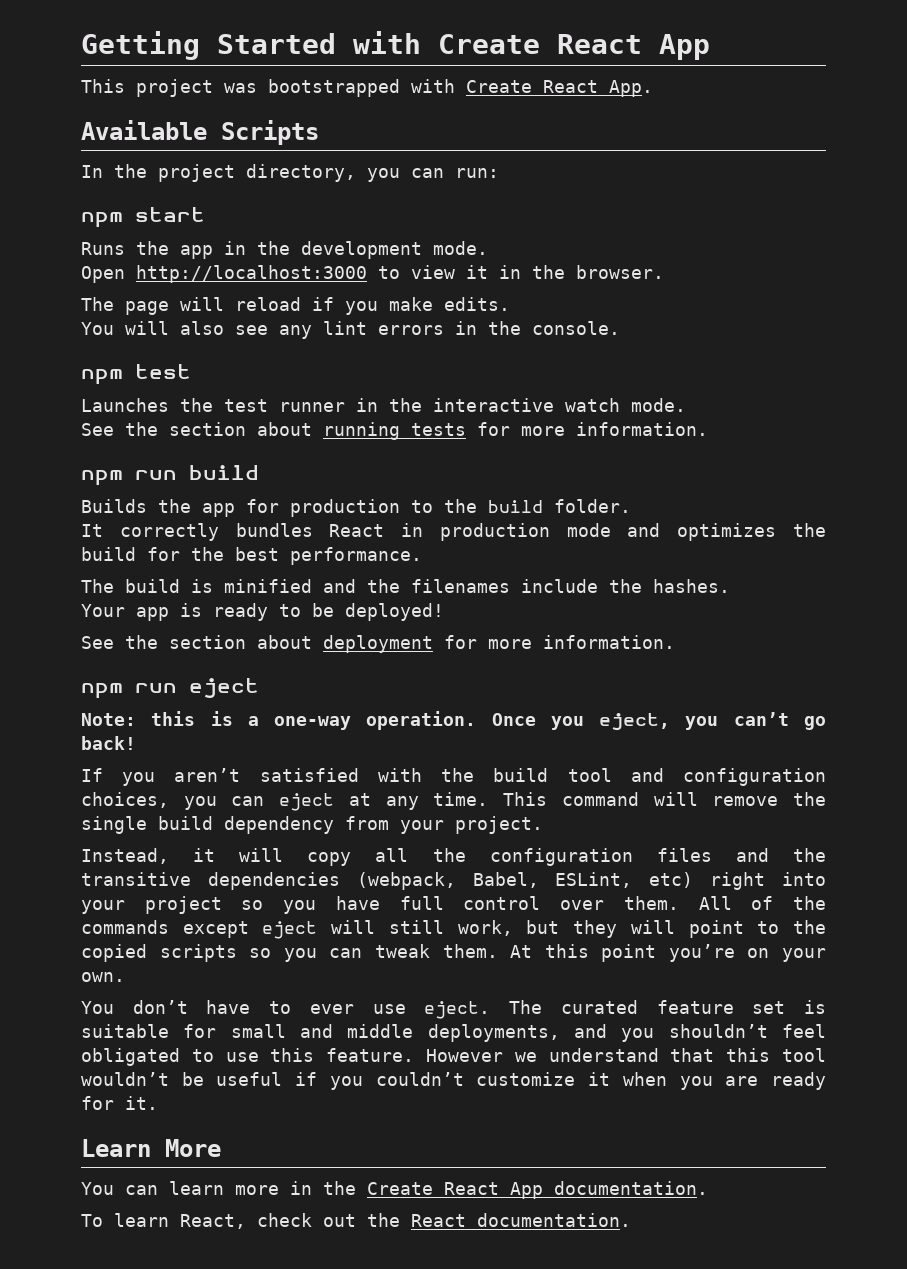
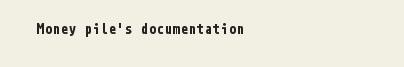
[81,31,710,60] [81,79,653,97] [81,120,319,145] [81,164,499,182] [81,207,205,228] [81,241,488,259] [81,265,664,283] [81,297,510,315] [81,321,620,339] [81,364,191,385] [81,398,686,412] [81,422,708,440] [81,465,259,486] [81,499,631,517] [81,523,827,541] [81,547,422,565] [81,579,730,593] [81,603,444,621] [81,635,675,653] [81,678,259,699] [81,711,826,731] [81,736,136,750] [81,768,826,786] [81,792,827,811] [81,816,543,834] [81,848,826,866] [81,872,826,890] [81,896,827,914] [81,920,827,939] [81,944,827,962] [81,972,125,982] [81,1000,827,1019] [81,1024,827,1042] [81,1048,826,1066] [81,1072,827,1090] [81,1096,158,1110] [81,1139,221,1157] [81,1181,708,1199] [81,1213,631,1229] Getting Started with Create React App // This project was bootstrapped with Create React App. // Available Scripts // In the project directory, you can run: // npm start // Runs the app in the development mode. // Open http://localhost:3000 to view it in the browser. // The page will reload if you make edits. // You will also see any lint errors in the console. // npm test // Launches the test runner in the interactive watch mode. // See the section about running tests for more information. // npm run build // Builds the app for production to the build folder. // It correctly bundles React in production mode and optimizes the build for the best performance. // The build is minified and the filenames include the hashes. // Your app is ready to be deployed! // See the section about deployment for more information. // npm run eject // Note: this is a one-way operation. Once you eject, you can’t go back! // If you aren’t satisfied with the build tool and configuration choices, you can eject at any time. This command will remove the single build dependency from your project. // Instead, it will copy all the configuration files and the transitive dependencies (webpack, Babel, ESLint, etc) right into your project so you have full control over them. All of the commands except eject will still work, but they will point to the copied scripts so you can tweak them. At this point you’re on your own. // You don’t have to ever use eject. The curated feature set is suitable for small and middle deployments, and you shouldn’t feel obligated to use this feature. However we understand that this tool wouldn’t be useful if you couldn’t customize it when you are ready for it. // Learn More // You can learn more in the Create React App documentation. // To learn React, check out the React documentation. -> [36,23,244,37] Money pile's documentation

